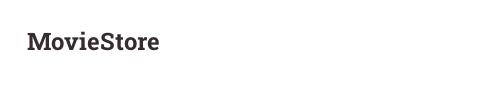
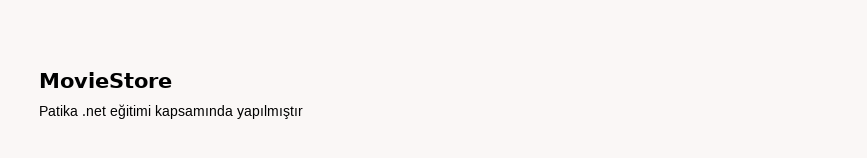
(160, 41) none -> [39,104,303,119] // Patika .net eğitimi kapsamında yapılmıştır

